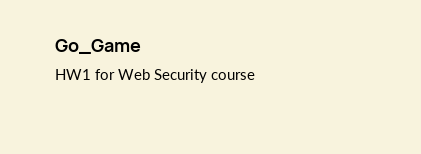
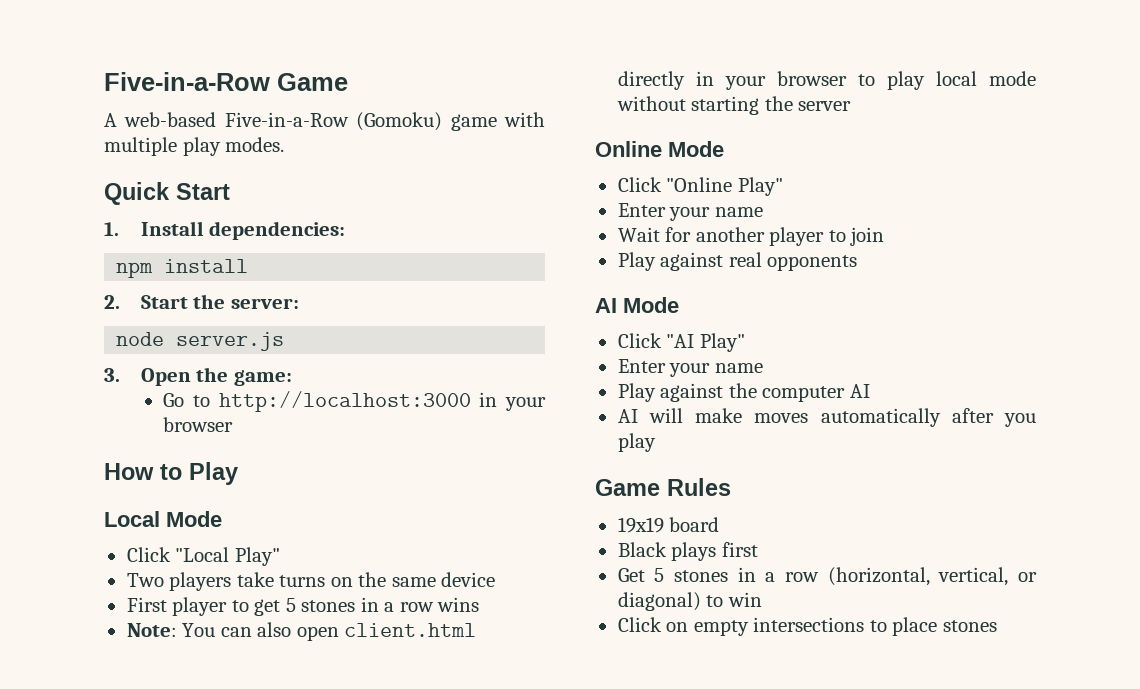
[55,39,141,54] [55,69,255,83] Go_Game // HW1 for Web Security course -> [104,72,348,91] [104,112,546,131] [104,137,285,156] [104,182,230,205] [104,221,346,240] [116,259,249,278] [104,294,299,309] [116,332,285,351] [104,367,292,386] [163,391,546,412] [163,417,234,432] [104,462,238,485] [104,511,222,527] [126,547,280,566] [126,572,496,591] [126,597,480,616] [126,622,477,641] [617,71,1036,90] [616,96,852,115] [595,141,724,157] [617,177,783,196] [617,203,763,221] [617,227,885,246] [617,252,858,271] [595,297,679,313] [617,333,745,352] [617,359,763,377] [617,383,870,402] [617,408,1036,427] [617,433,656,452] [595,478,731,496] [617,517,720,533] [617,542,758,561] [617,567,1037,586] [617,592,762,611] [617,617,997,636] Five-in-a-Row Game // A web-based Five-in-a-Row (Gomoku) game with multiple play modes. // Quick Start // 1. Install dependencies: // npm install // 2. Start the server: // node server.js // 3. Open the game: // Go to http://localhost:3000 in your browser // How to Play // Local Mode // Click "Local Play" // Two players take turns on the same device // First player to get 5 stones in a row wins // Note: You can also open client.html directly in your browser to play local mode without starting the server // Online Mode // Click "Online Play" // Enter your name // Wait for another player to join // Play against real opponents // AI Mode // Click "AI Play" // Enter your name // Play against the computer AI // AI will make moves automatically after you play // Game Rules // 19x19 board // Black plays first // Get 5 stones in a row (horizontal, vertical, or diagonal) to win // Click on empty intersections to place stones

